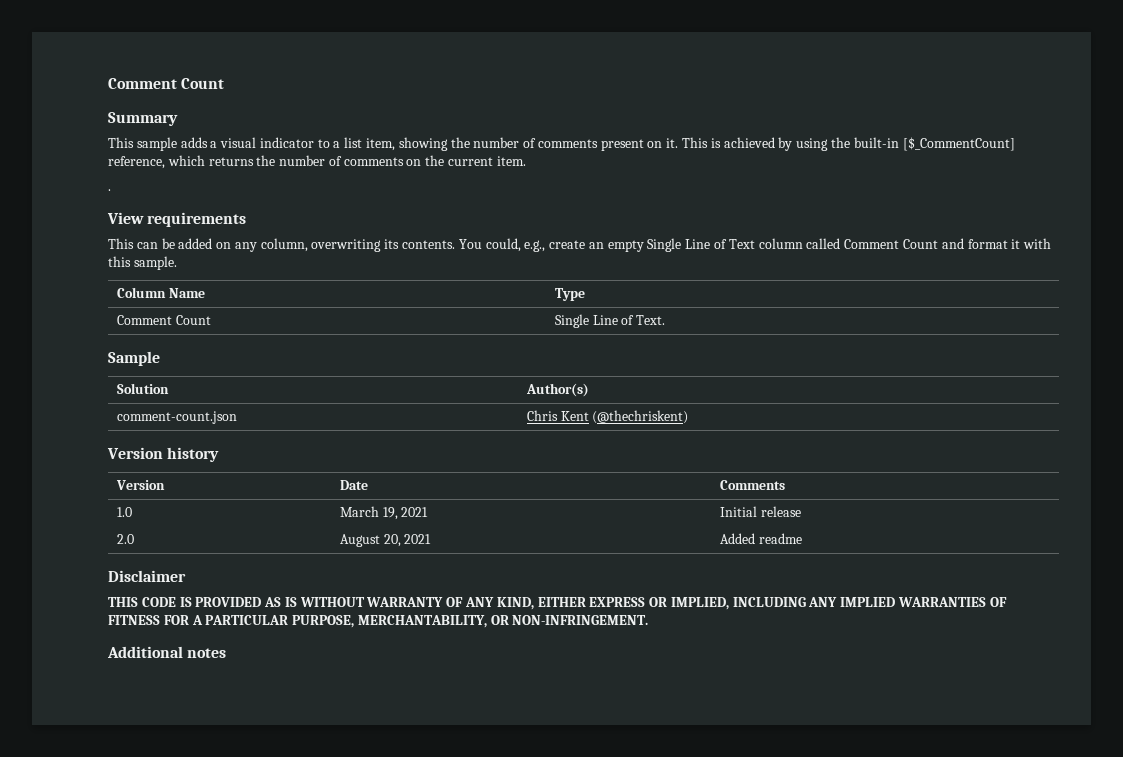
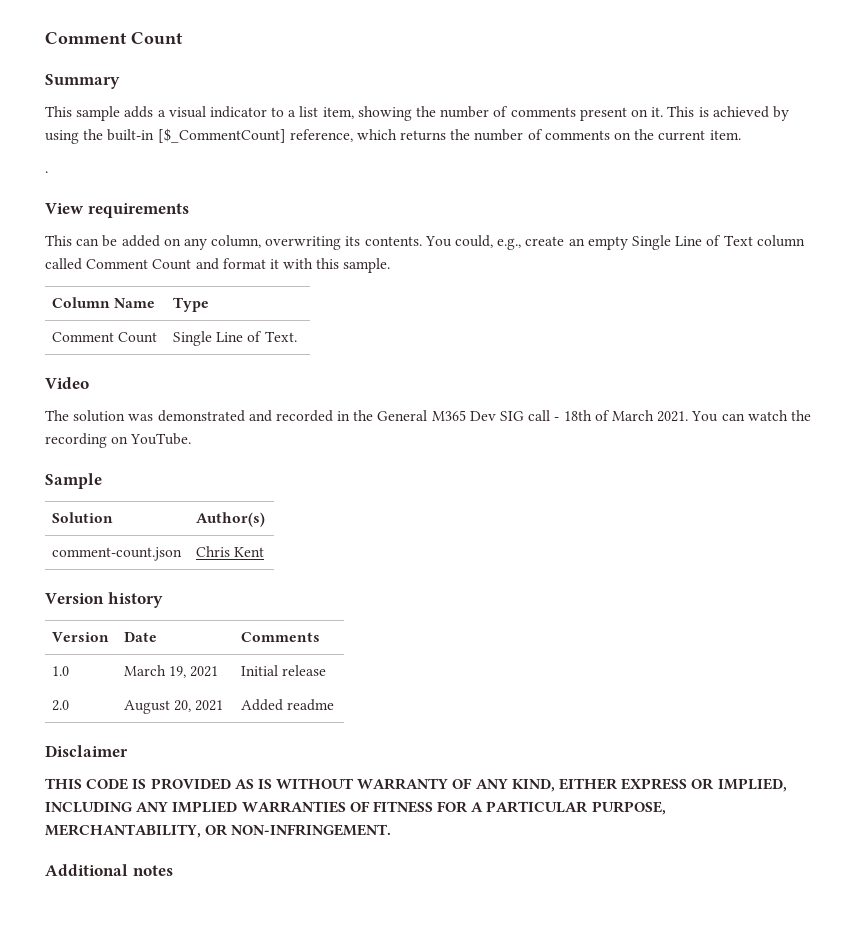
(666, 320) none -> [45,377,89,389] [45,410,811,422] [45,433,192,448] // Video // The solution was demonstrated and recorded in the General M365 Dev SIG call - 18th of March 2021. You can watch the recording on YouTube.
[592,410,689,424] (@thechriskent) -> (265, 552) none

